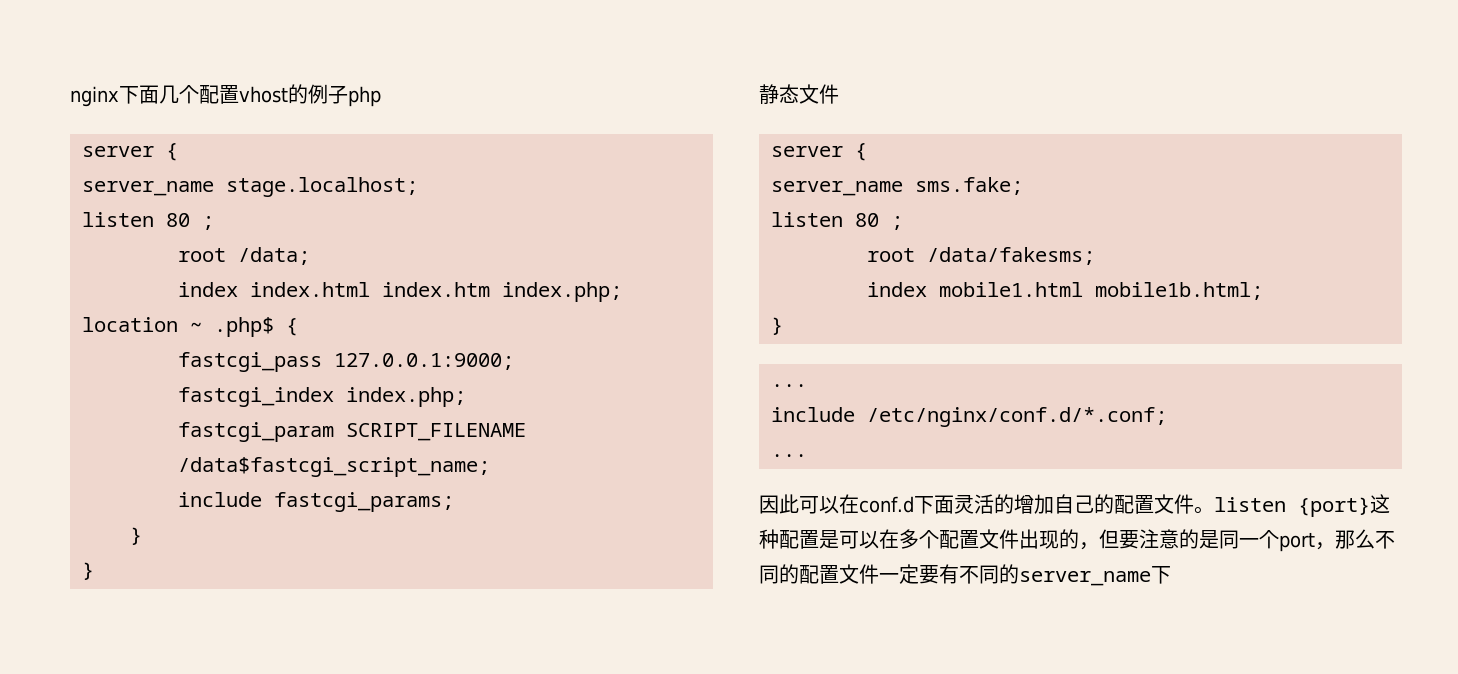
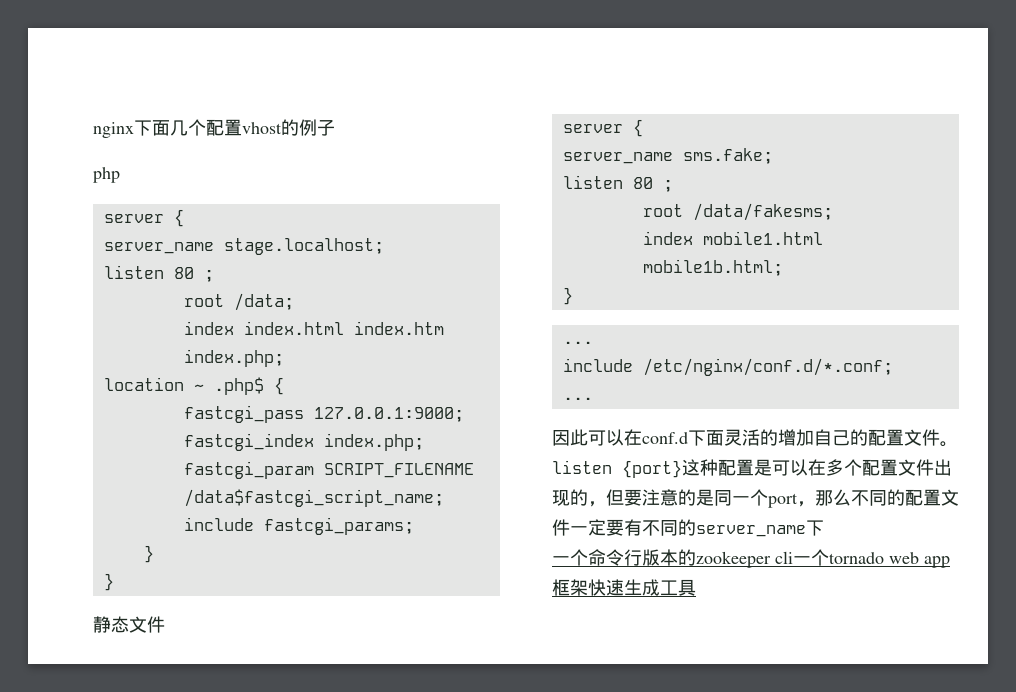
(348, 94) none -> (335, 128) //
(1171, 575) none -> [552,549,950,568] [552,579,696,596] // 一个命令行版本的zookeeper cli一个tornado web app框架快速生成工具

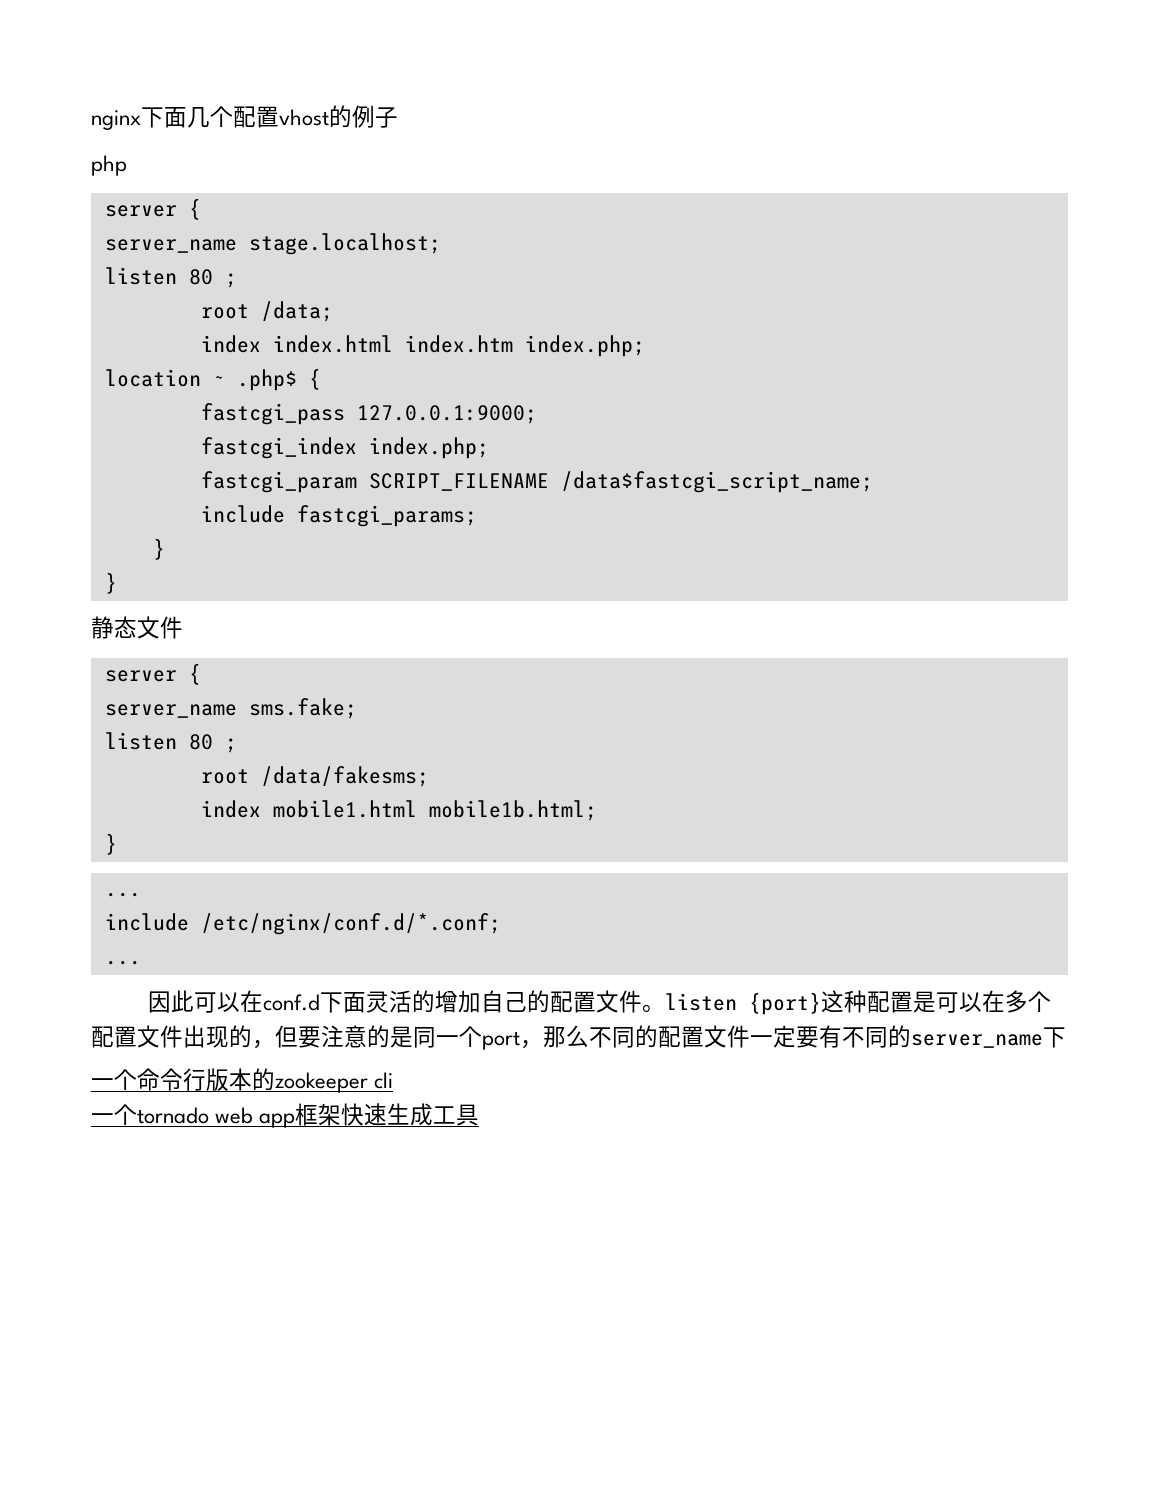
(793, 557) none -> (394, 1080) //

